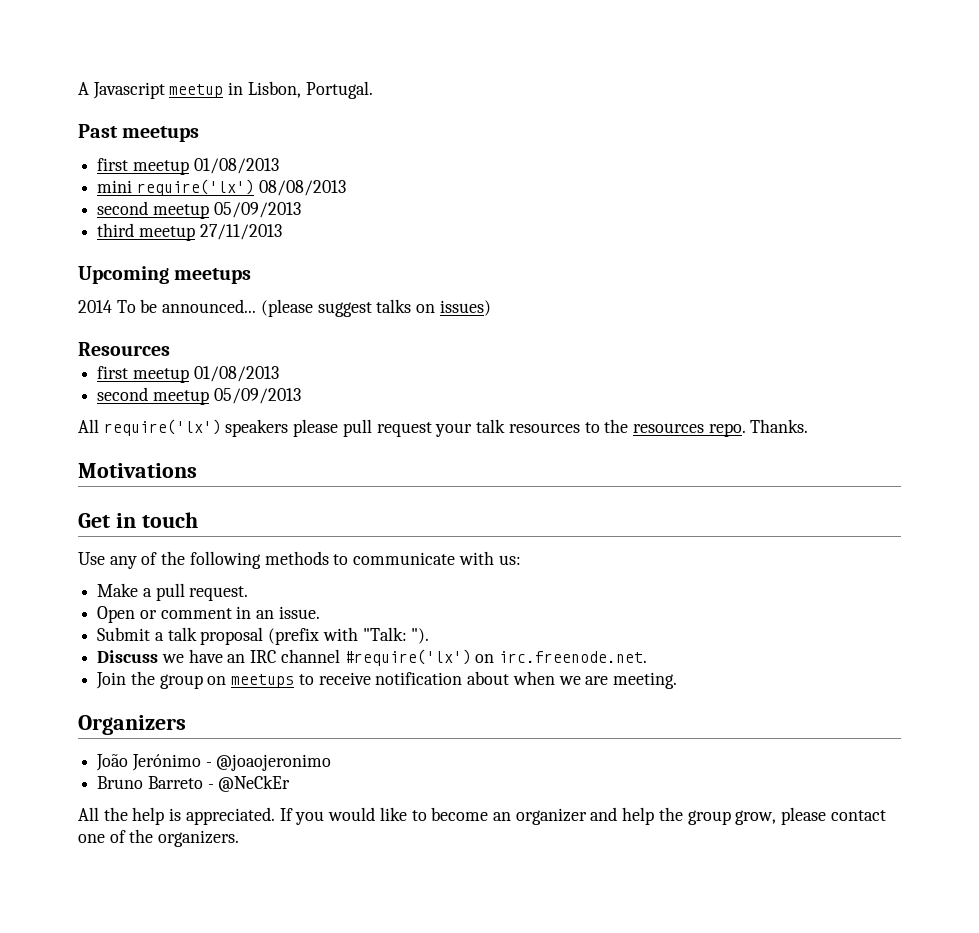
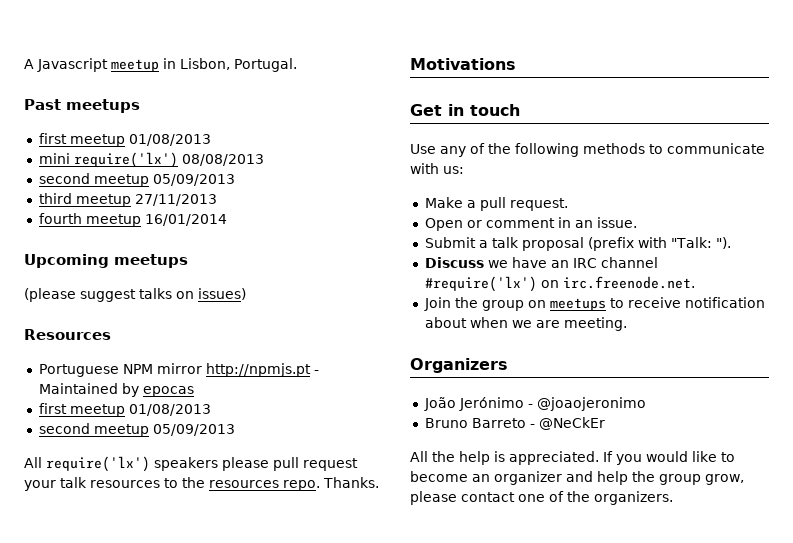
(282, 232) none -> [38,213,227,227] // fourth meetup 16/01/2014
[78,299,257,313] 2014 To be announced... -> (188, 261) none
(170, 349) none -> [38,363,319,377] [38,383,194,397] // Portuguese NPM mirror http://npmjs.pt - Maintained by epocas

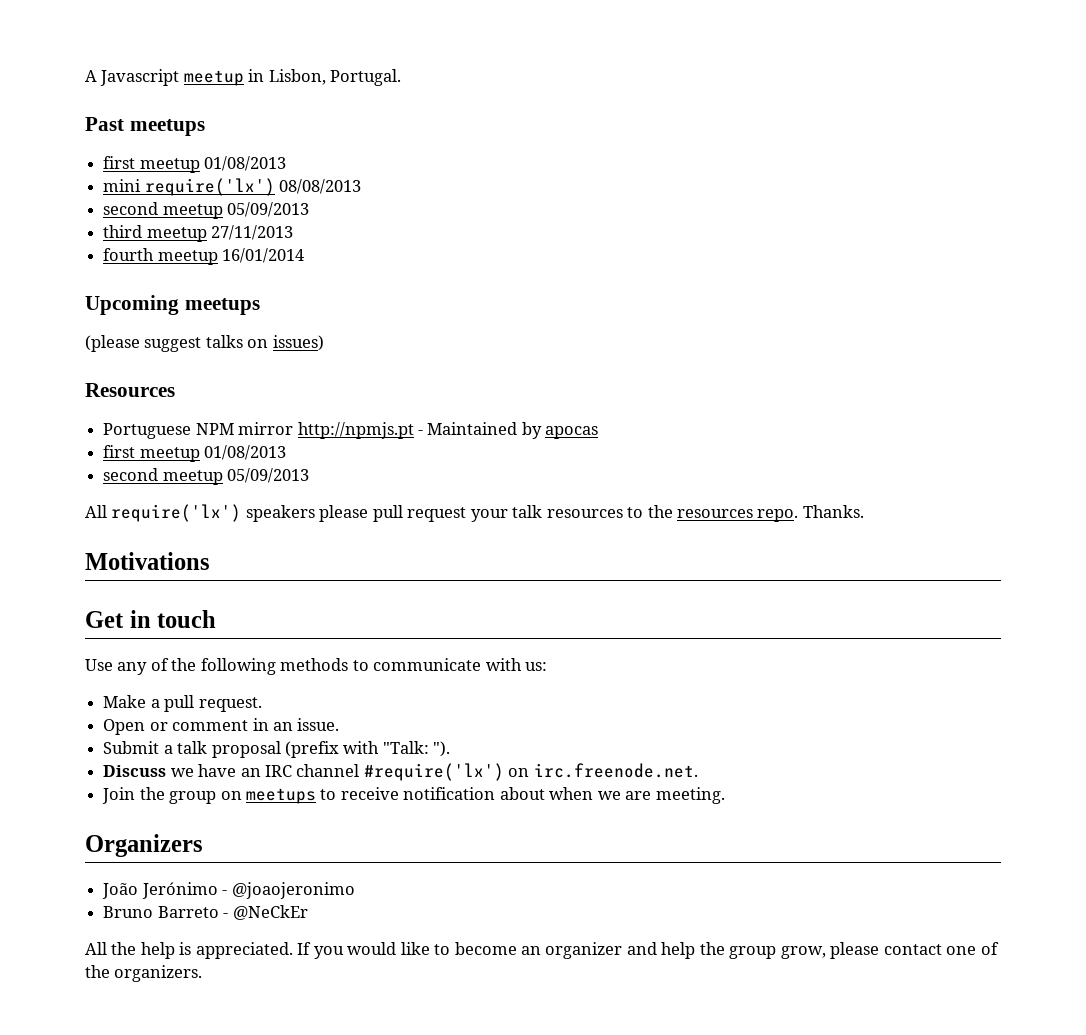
[142,386,194,397] epocas -> [545,426,599,439] apocas

